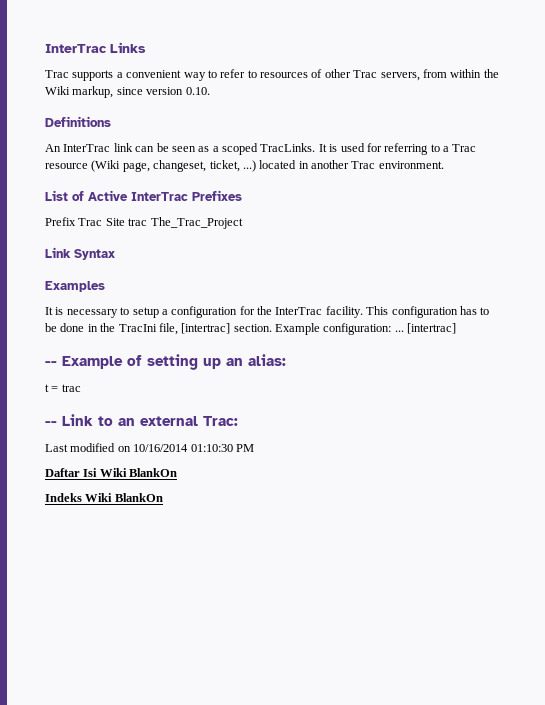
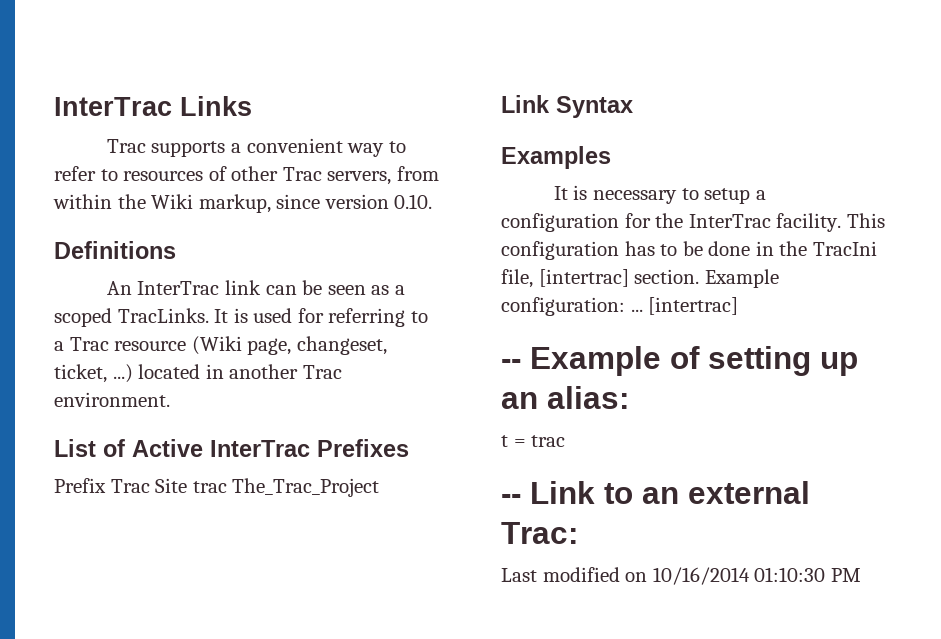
[45,468,178,477] [45,493,163,502] // Daftar Isi Wiki BlankOn // Indeks Wiki BlankOn -> (861, 575) none

